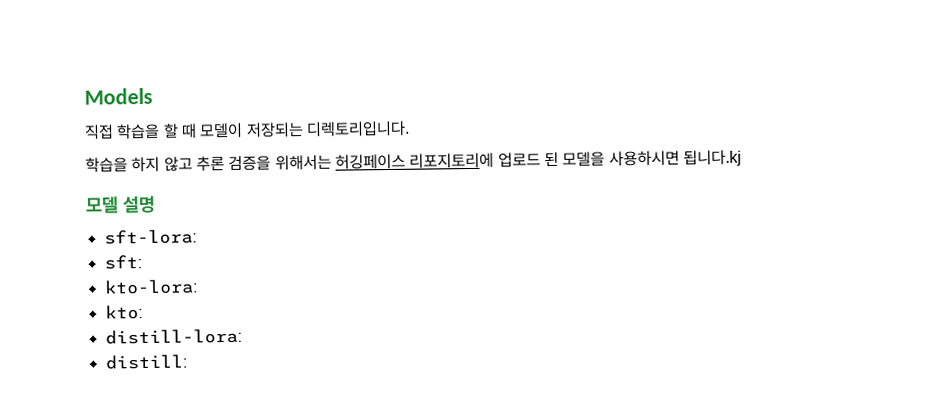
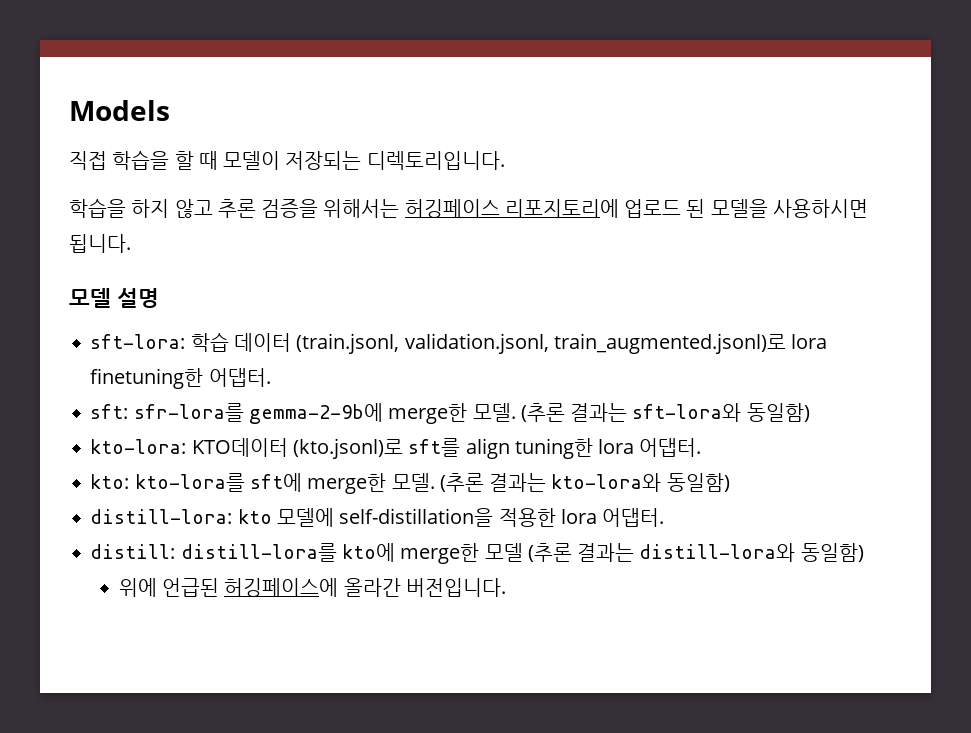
[682,149,742,167] 됩니다.kj -> [69,234,131,253] 됩니다.
[103,255,142,270] [103,279,198,295] [104,305,143,320] [104,328,242,345] [104,354,187,370] // sft: // kto-lora: // kto: // distill-lora: // distill: -> [190,332,828,354] [90,368,271,389] [90,403,810,424] [90,438,702,459] [90,473,730,494] [90,508,665,527] [90,543,864,564] [118,578,506,597] 학습 데이터 (train.jsonl, validation.jsonl, train_augmented.jsonl)로 lora finetuning한 어댑터. // sft: sfr-lora를 gemma-2-9b에 merge한 모델. (추론 결과는 sft-lora와 동일함) // kto-lora: KTO데이터 (kto.jsonl)로 sft를 align tuning한 lora 어댑터. // kto: kto-lora를 sft에 merge한 모델. (추론 결과는 kto-lora와 동일함) // distill-lora: kto 모델에 self-distillation을 적용한 lora 어댑터. // distill: distill-lora를 kto에 merge한 모델 (추론 결과는 distill-lora와 동일함) // 위에 언급된 허깅페이스에 올라간 버전입니다.

